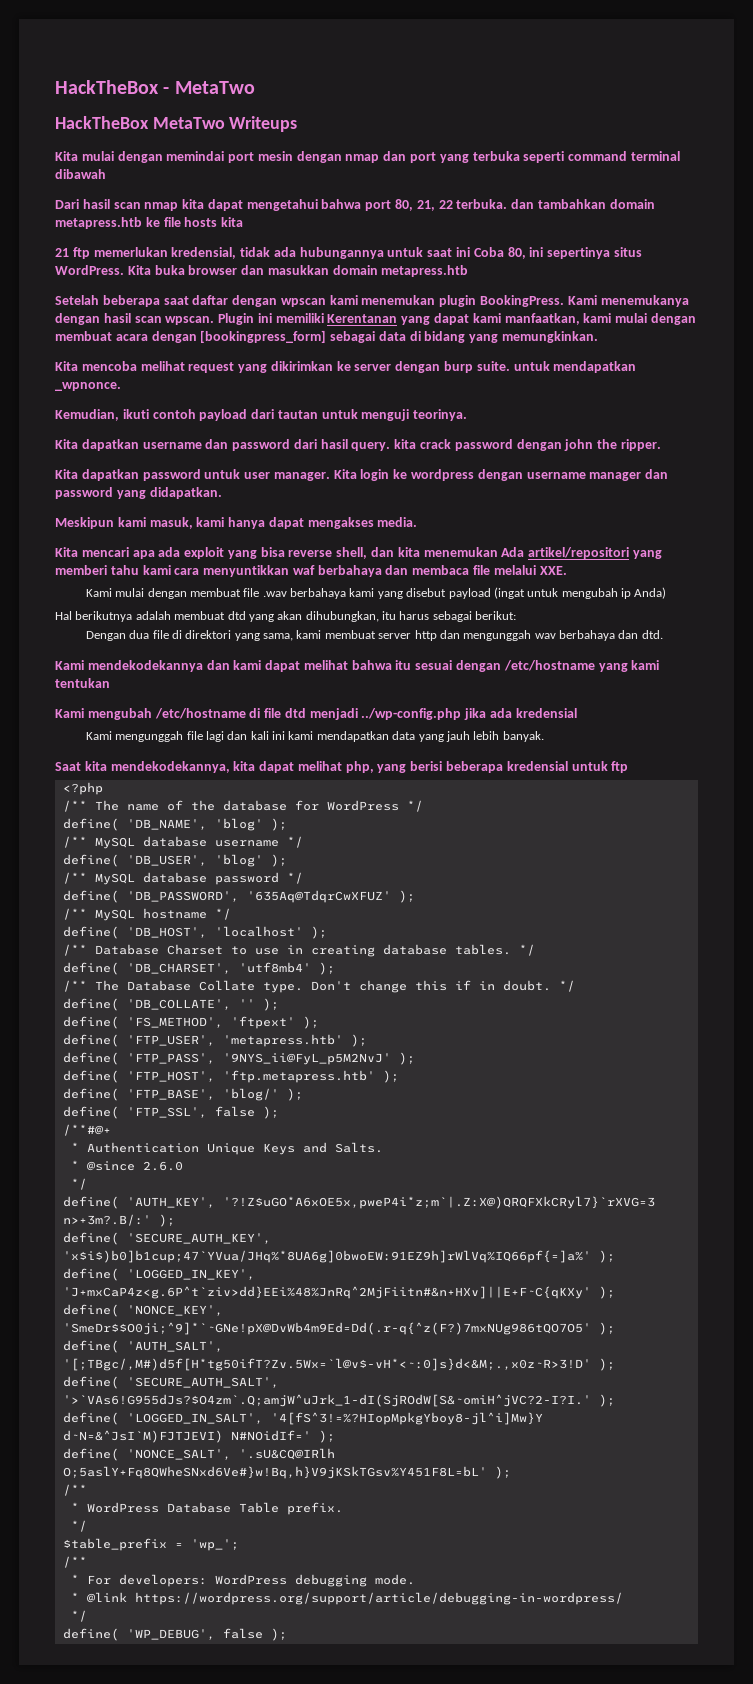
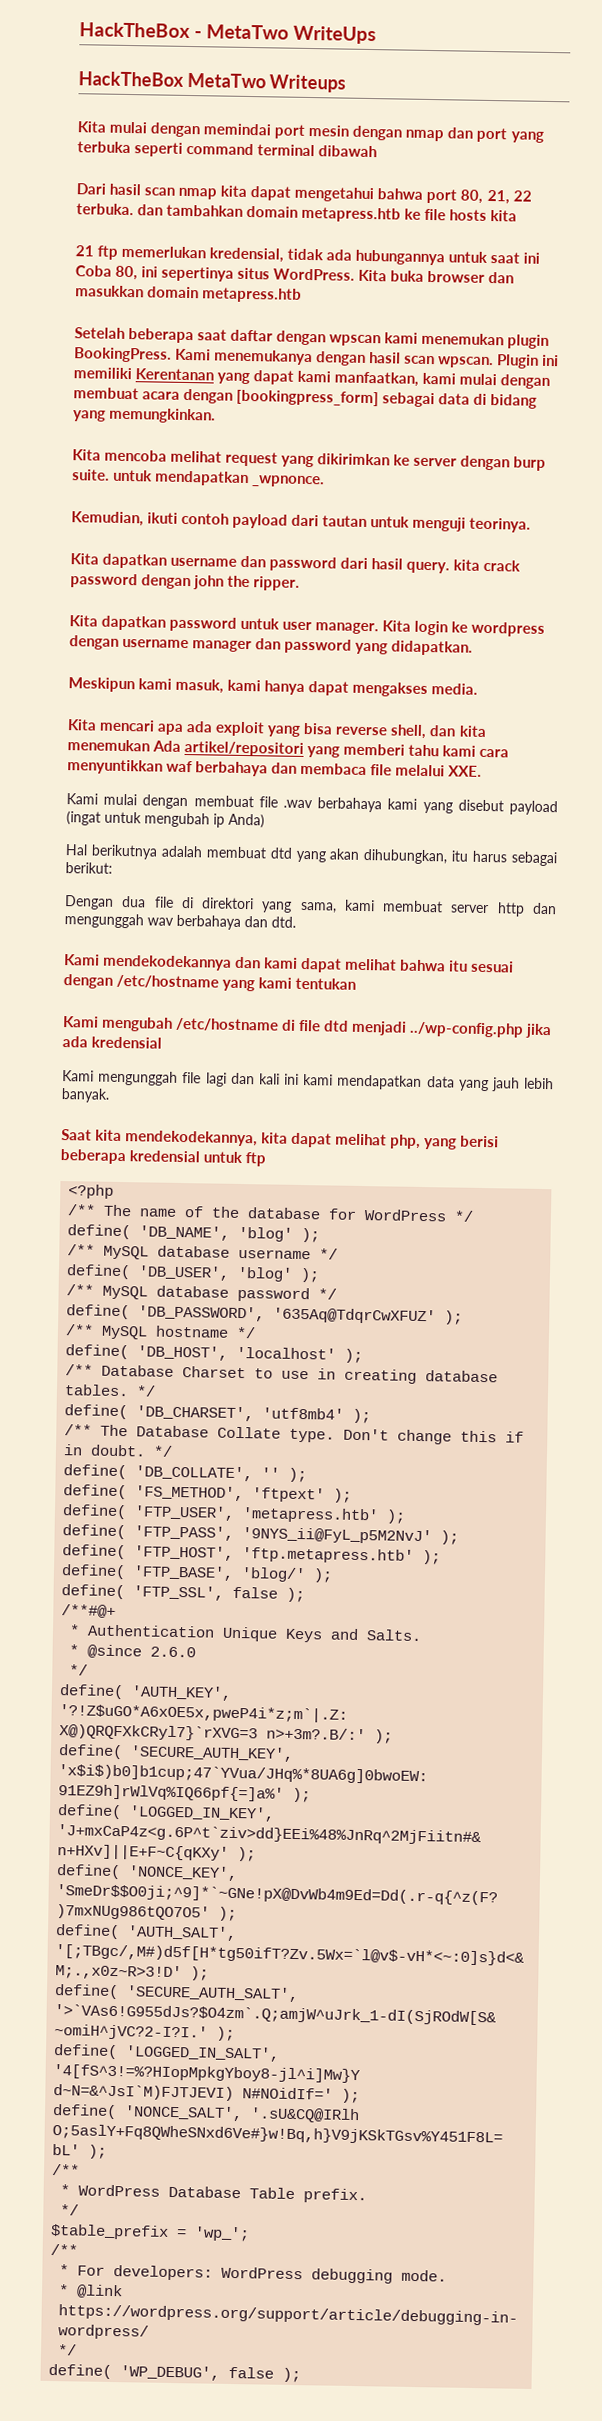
(255, 87) none -> [293,25,377,45] WriteUps

